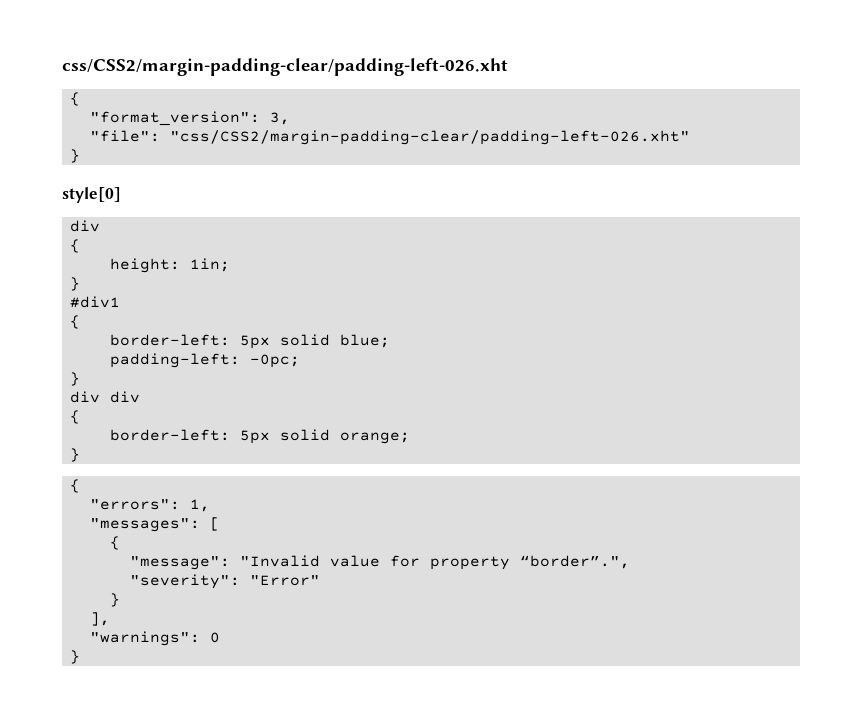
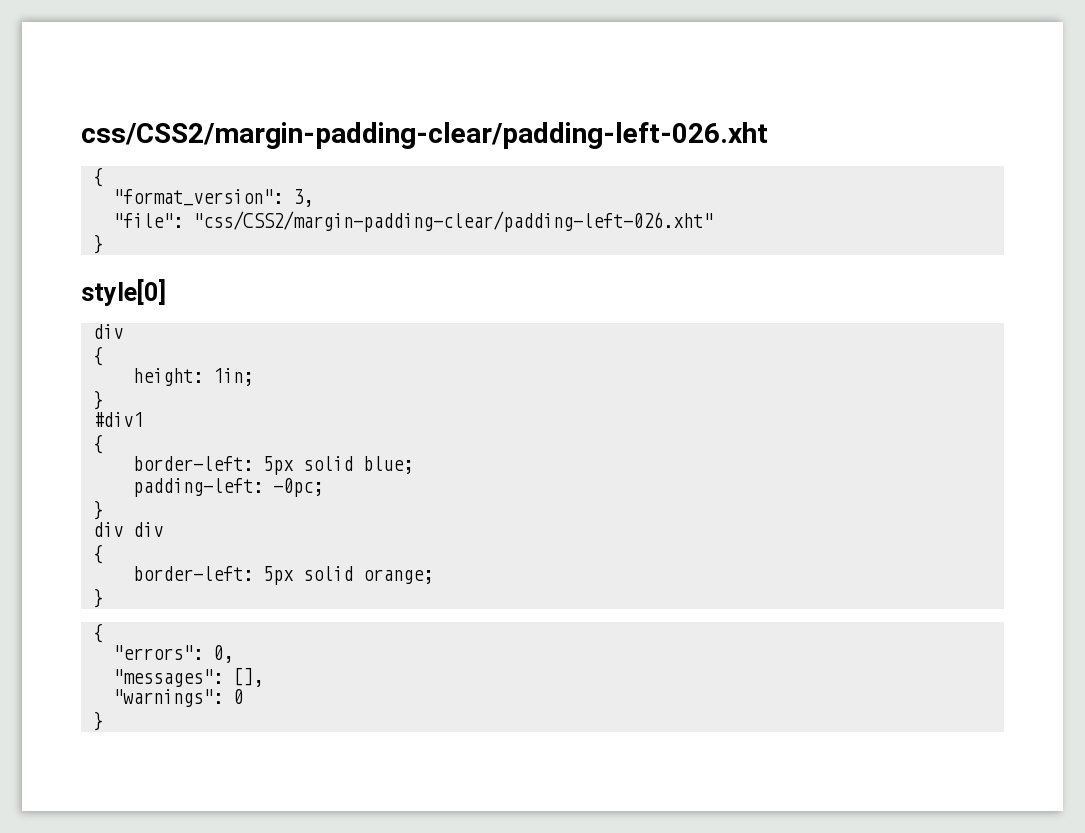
[189,499,210,512] 1, -> [213,645,234,663] 0,
[209,517,220,531] [109,536,120,550] [129,555,630,570] [129,574,320,589] [109,593,120,607] [89,612,110,626] [ // { // "message": "Invalid value for property “border”.", // "severity": "Error" // } // ], -> [233,667,264,687] [],

